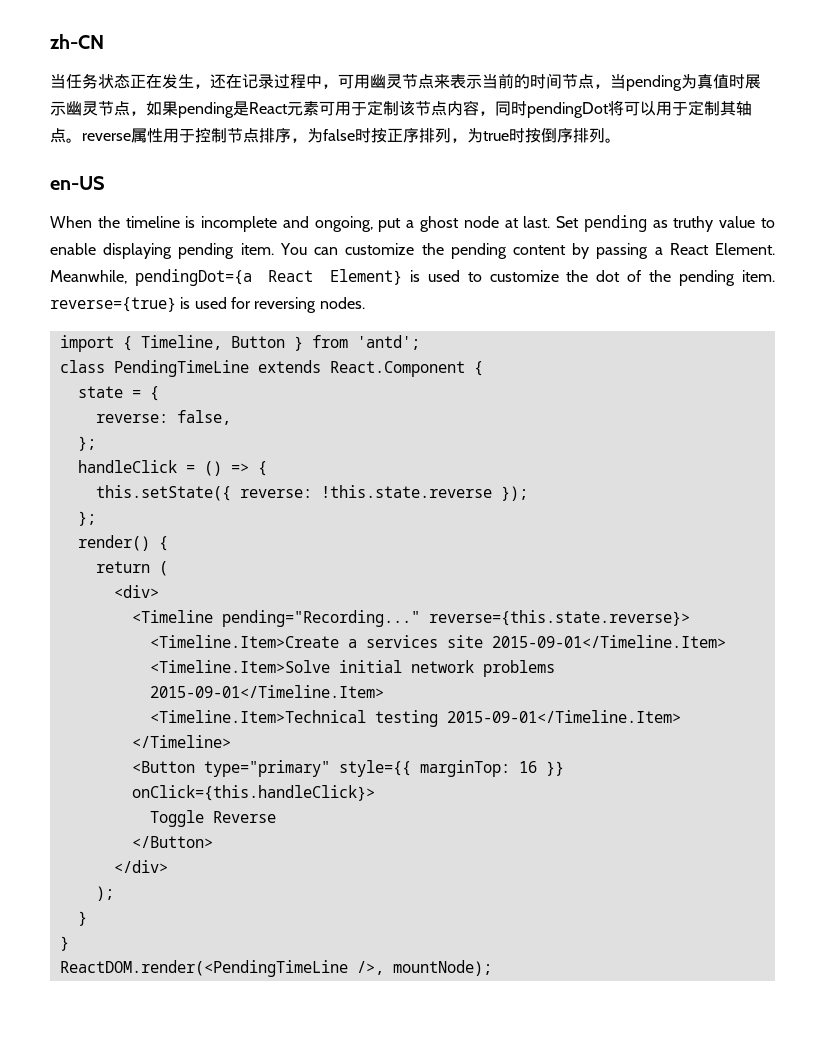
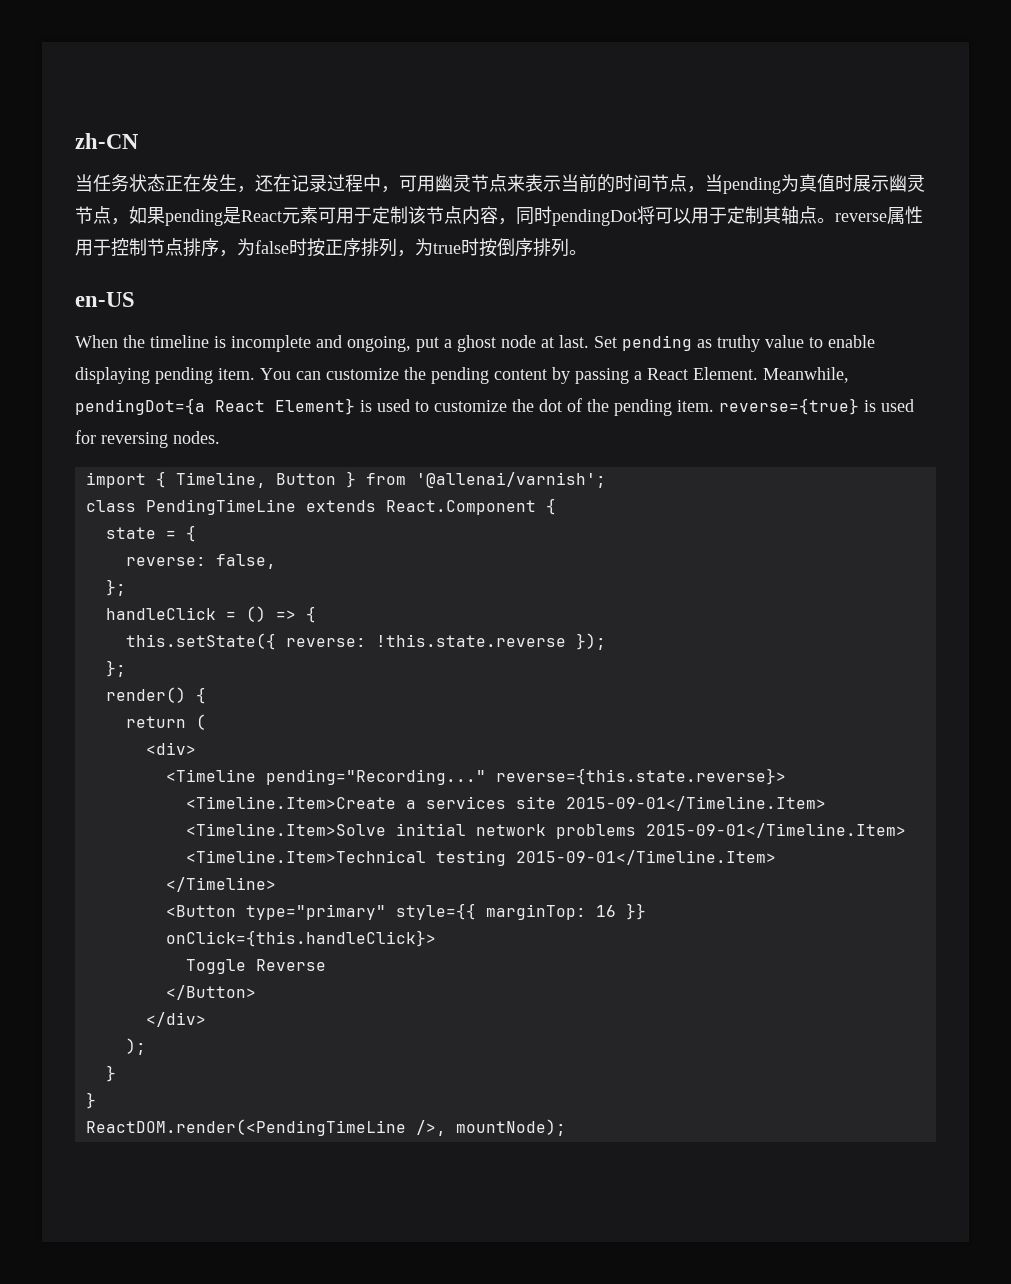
[356,335,420,350] 'antd'; -> [415,472,606,488] '@allenai/varnish';

